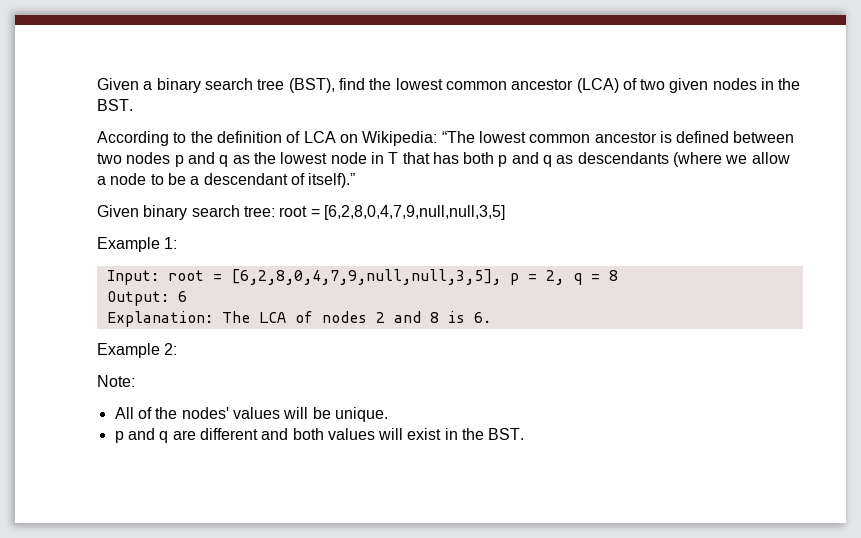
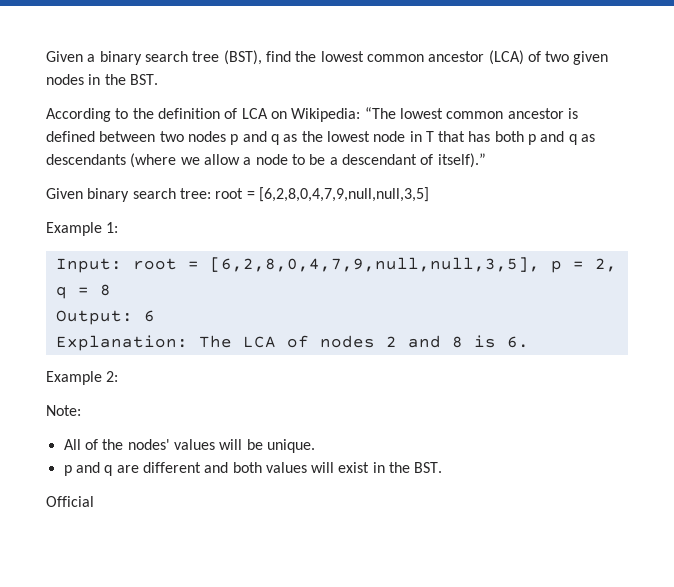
(525, 434) none -> [46,496,94,507] // Official

